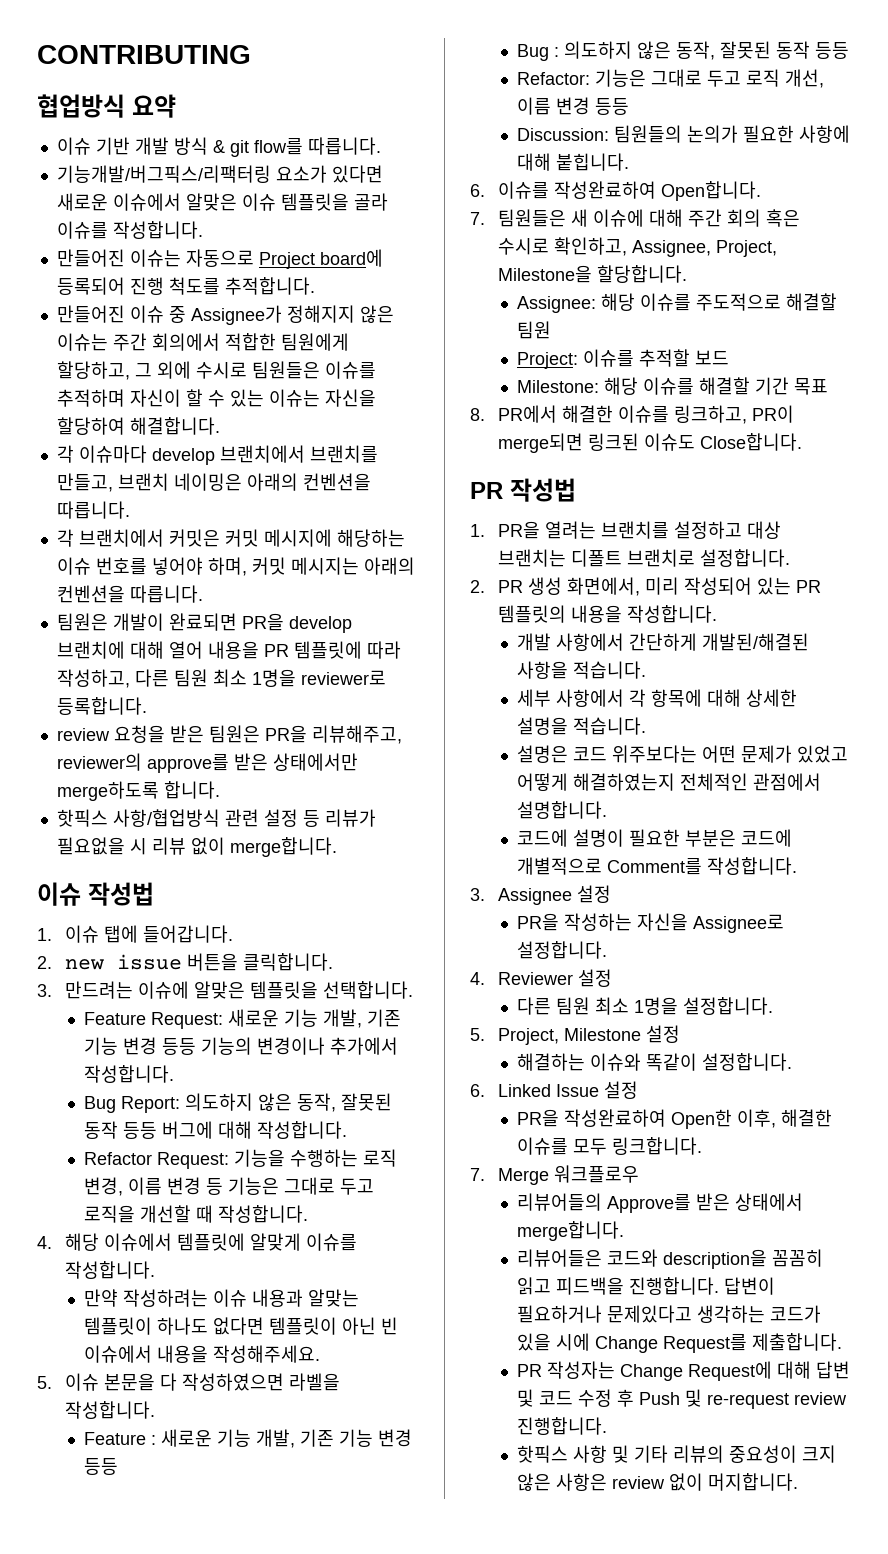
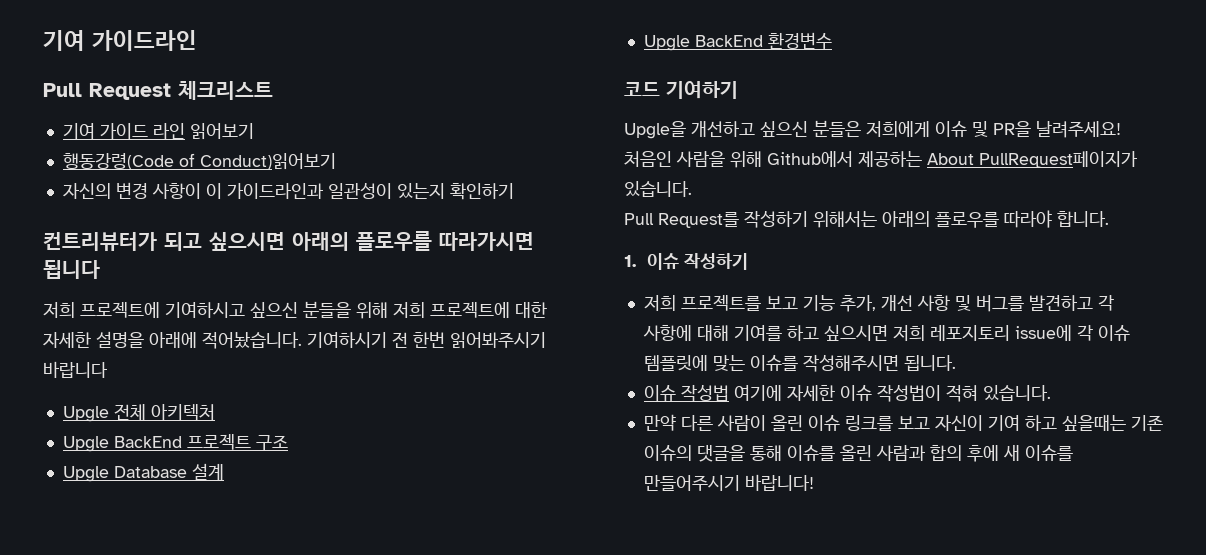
[37,45,251,64] [37,94,176,118] [56,137,381,157] [56,165,383,183] [56,193,388,211] [56,221,203,239] [56,249,383,269] [56,277,315,295] [56,305,394,325] [56,333,349,351] [56,361,376,380] [56,389,376,407] [56,417,220,435] [56,445,378,465] [56,473,371,492] [56,501,130,519] [56,529,405,547] [56,557,415,576] [56,585,203,603] [56,613,352,633] [56,641,401,659] [56,669,386,688] [56,697,147,715] [56,725,402,744] [56,753,358,773] [56,781,220,801] [56,809,376,827] [56,837,337,857] [37,882,154,906] [37,925,233,943] [37,953,333,971] [37,981,413,999] [84,1009,402,1029] [84,1037,399,1055] [84,1065,175,1083] [84,1093,393,1113] [84,1121,348,1139] [84,1149,398,1169] [84,1177,375,1196] [84,1205,309,1223] [37,1233,357,1251] [64,1261,155,1279] [84,1289,360,1307] [84,1317,399,1335] [84,1345,321,1363] [37,1373,340,1391] [64,1401,155,1419] [84,1429,413,1448] [84,1458,119,1475] [517,41,850,61] [517,69,825,88] [517,97,630,115] [517,125,851,143] [517,153,630,171] [470,181,761,201] [470,209,800,227] [497,237,777,257] [497,265,687,283] [517,293,838,313] [517,321,552,339] [517,349,730,369] [517,377,829,395] [470,405,794,424] [497,433,802,453] [470,478,576,502] [470,521,781,539] [497,549,790,567] [470,577,821,596] [497,605,717,623] [517,633,810,651] [517,661,647,679] [517,689,798,707] [517,717,647,735] [517,745,849,763] [517,773,822,791] [517,801,608,819] [517,829,793,847] [517,857,798,875] [470,885,611,905] [517,913,785,933] [517,941,608,959] [470,969,612,987] [517,997,774,1015] [470,1025,680,1045] [517,1053,793,1071] [470,1081,638,1099] [517,1109,833,1129] [517,1137,703,1155] [470,1165,639,1185] [517,1193,804,1213] [517,1221,625,1241] [517,1249,824,1269] [517,1277,776,1295] [517,1305,822,1323] [517,1333,843,1353] [517,1361,851,1381] [517,1389,848,1409] [517,1417,608,1435] [517,1445,837,1463] [517,1473,799,1491] CONTRIBUTING // 협업방식 요약 // 이슈 기반 개발 방식 & git flow를 따릅니다. // 기능개발/버그픽스/리팩터링 요소가 있다면 새로운 이슈에서 알맞은 이슈 템플릿을 골라 이슈를 작성합니다. // 만들어진 이슈는 자동으로 Project board에 등록되어 진행 척도를 추적합니다. // 만들어진 이슈 중 Assignee가 정해지지 않은 이슈는 주간 회의에서 적합한 팀원에게 할당하고, 그 외에 수시로 팀원들은 이슈를 추적하며 자신이 할 수 있는 이슈는 자신을 할당하여 해결합니다. // 각 이슈마다 develop 브랜치에서 브랜치를 만들고, 브랜치 네이밍은 아래의 컨벤션을 따릅니다. // 각 브랜치에서 커밋은 커밋 메시지에 해당하는 이슈 번호를 넣어야 하며, 커밋 메시지는 아래의 컨벤션을 따릅니다. // 팀원은 개발이 완료되면 PR을 develop 브랜치에 대해 열어 내용을 PR 템플릿에 따라 작성하고, 다른 팀원 최소 1명을 reviewer로 등록합니다. // review 요청을 받은 팀원은 PR을 리뷰해주고, reviewer의 approve를 받은 상태에서만 merge하도록 합니다. // 핫픽스 사항/협업방식 관련 설정 등 리뷰가 필요없을 시 리뷰 없이 merge합니다. // 이슈 작성법 // 1. 이슈 탭에 들어갑니다. // 2. new issue 버튼을 클릭합니다. // 3. 만드려는 이슈에 알맞은 템플릿을 선택합니다. // Feature Request: 새로운 기능 개발, 기존 기능 변경 등등 기능의 변경이나 추가에서 작성합니다. // Bug Report: 의도하지 않은 동작, 잘못된 동작 등등 버그에 대해 작성합니다. // Refactor Request: 기능을 수행하는 로직 변경, 이름 변경 등 기능은 그대로 두고 로직을 개선할 때 작성합니다. // 4. 해당 이슈에서 템플릿에 알맞게 이슈를 작성합니다. // 만약 작성하려는 이슈 내용과 알맞는 템플릿이 하나도 없다면 템플릿이 아닌 빈 이슈에서 내용을 작성해주세요. // 5. 이슈 본문을 다 작성하였으면 라벨을 작성합니다. // Feature : 새로운 기능 개발, 기존 기능 변경 등등 // Bug : 의도하지 않은 동작, 잘못된 동작 등등 // Refactor: 기능은 그대로 두고 로직 개선, 이름 변경 등등 // Discussion: 팀원들의 논의가 필요한 사항에 대해 붙힙니다. // 6. 이슈를 작성완료하여 Open합니다. // 7. 팀원들은 새 이슈에 대해 주간 회의 혹은 수시로 확인하고, Assignee, Project, Milestone을 할당합니다. // Assignee: 해당 이슈를 주도적으로 해결할 팀원 // Project: 이슈를 추적할 보드 // Milestone: 해당 이슈를 해결할 기간 목표 // 8. PR에서 해결한 이슈를 링크하고, PR이 merge되면 링크된 이슈도 Close합니다. // PR 작성법 // 1. PR을 열려는 브랜치를 설정하고 대상 브랜치는 디폴트 브랜치로 설정합니다. // 2. PR 생성 화면에서, 미리 작성되어 있는 PR 템플릿의 내용을 작성합니다. // 개발 사항에서 간단하게 개발된/해결된 사항을 적습니다. // 세부 사항에서 각 항목에 대해 상세한 설명을 적습니다. // 설명은 코드 위주보다는 어떤 문제가 있었고 어떻게 해결하였는지 전체적인 관점에서 설명합니다. // 코드에 설명이 필요한 부분은 코드에 개별적으로 Comment를 작성합니다. // 3. Assignee 설정 // PR을 작성하는 자신을 Assignee로 설정합니다. // 4. Reviewer 설정 // 다른 팀원 최소 1명을 설정합니다. // 5. Project, Milestone 설정 // 해결하는 이슈와 똑같이 설정합니다. // 6. Linked Issue 설정 // PR을 작성완료하여 Open한 이후, 해결한 이슈를 모두 링크합니다. // 7. Merge 워크플로우 // 리뷰어들의 Approve를 받은 상태에서 merge합니다. // 리뷰어들은 코드와 description을 꼼꼼히 읽고 피드백을 진행합니다. 답변이 필요하거나 문제있다고 생각하는 코드가 있을 시에 Change Request를 제출합니다. // PR 작성자는 Change Request에 대해 답변 및 코드 수정 후 Push 및 re-request review 진행합니다. // 핫픽스 사항 및 기타 리뷰의 중요성이 크지 않은 사항은 review 없이 머지합니다. -> [43,30,197,51] [43,81,273,100] [62,123,254,140] [62,153,336,170] [62,182,514,200] [43,231,534,251] [43,260,100,279] [43,301,547,319] [43,331,546,349] [43,361,108,378] [62,404,215,422] [62,434,288,452] [62,463,224,482] [643,32,832,51] [624,81,738,99] [624,120,1121,139] [624,151,1138,168] [624,181,692,197] [624,210,1109,228] [624,253,749,270] [643,295,1114,312] [642,325,1130,341] [643,354,956,372] [643,384,1051,402] [643,414,1163,431] [643,445,1073,462] [643,474,814,491] 기여 가이드라인 // Pull Request 체크리스트 // 기여 가이드 라인 읽어보기 // 행동강령(Code of Conduct)읽어보기 // 자신의 변경 사항이 이 가이드라인과 일관성이 있는지 확인하기 // 컨트리뷰터가 되고 싶으시면 아래의 플로우를 따라가시면 됩니다 // 저희 프로젝트에 기여하시고 싶으신 분들을 위해 저희 프로젝트에 대한 자세한 설명을 아래에 적어놨습니다. 기여하시기 전 한번 읽어봐주시기 바랍니다 // Upgle 전체 아키텍처 // Upgle BackEnd 프로젝트 구조 // Upgle Database 설계 // Upgle BackEnd 환경변수 // 코드 기여하기 // Upgle을 개선하고 싶으신 분들은 저희에게 이슈 및 PR을 날려주세요! 처음인 사람을 위해 Github에서 제공하는 About PullRequest페이지가 있습니다. // Pull Request를 작성하기 위해서는 아래의 플로우를 따라야 합니다. // 1. 이슈 작성하기 // 저희 프로젝트를 보고 기능 추가, 개선 사항 및 버그를 발견하고 각 사항에 대해 기여를 하고 싶으시면 저희 레포지토리 issue에 각 이슈 템플릿에 맞는 이슈를 작성해주시면 됩니다. // 이슈 작성법 여기에 자세한 이슈 작성법이 적혀 있습니다. // 만약 다른 사람이 올린 이슈 링크를 보고 자신이 기여 하고 싶을때는 기존 이슈의 댓글을 통해 이슈를 올린 사람과 합의 후에 새 이슈를 만들어주시기 바랍니다!

